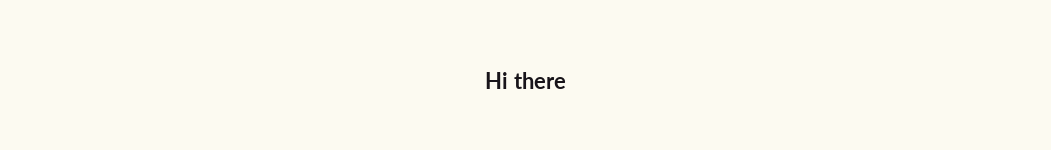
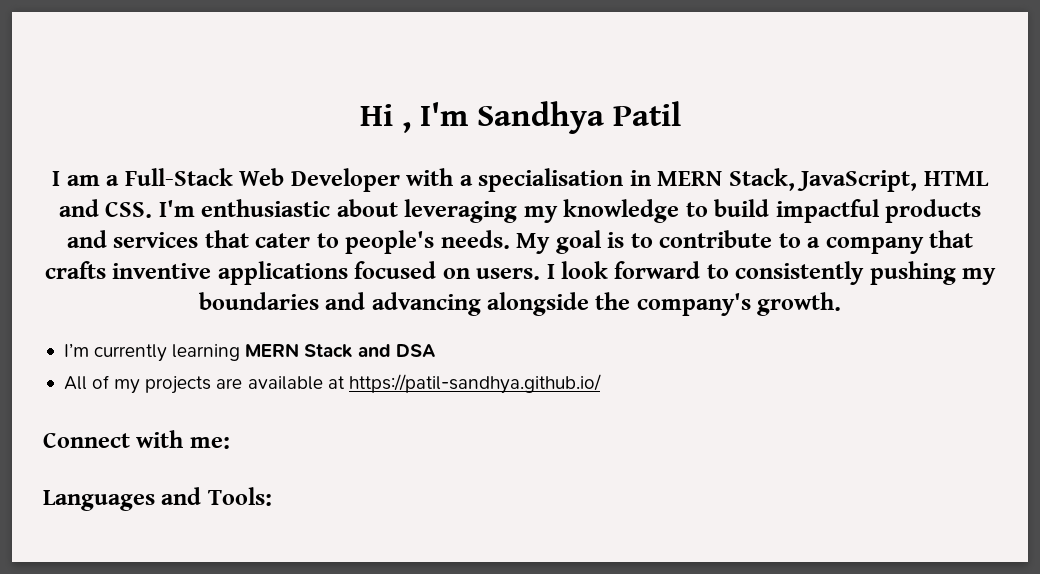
[513,72,566,89] there -> [401,101,681,134] [52,168,989,192] [58,199,982,223] [66,230,974,254] [44,261,997,285] [198,292,842,316] [63,343,436,362] [63,374,601,394] [43,430,230,449] [43,487,272,511] , I'm Sandhya Patil // I am a Full-Stack Web Developer with a specialisation in MERN Stack, JavaScript, HTML and CSS. I'm enthusiastic about leveraging my knowledge to build impactful products and services that cater to people's needs. My goal is to contribute to a company that crafts inventive applications focused on users. I look forward to consistently pushing my boundaries and advancing alongside the company's growth. // I’m currently learning MERN Stack and DSA // All of my projects are available at https://patil-sandhya.github.io/ // Connect with me: // Languages and Tools:

